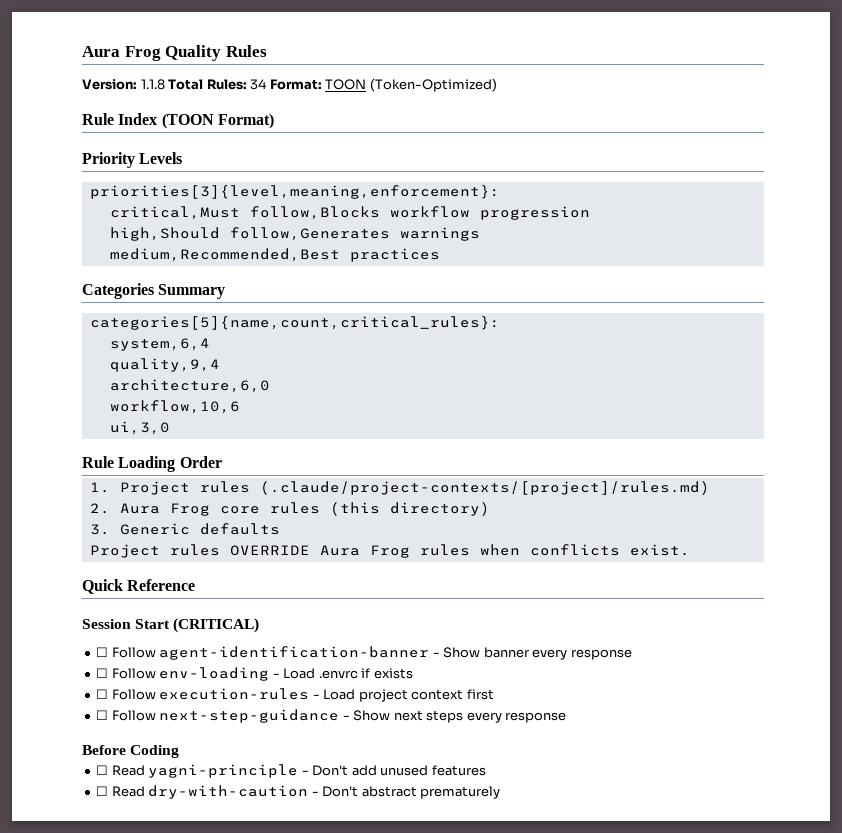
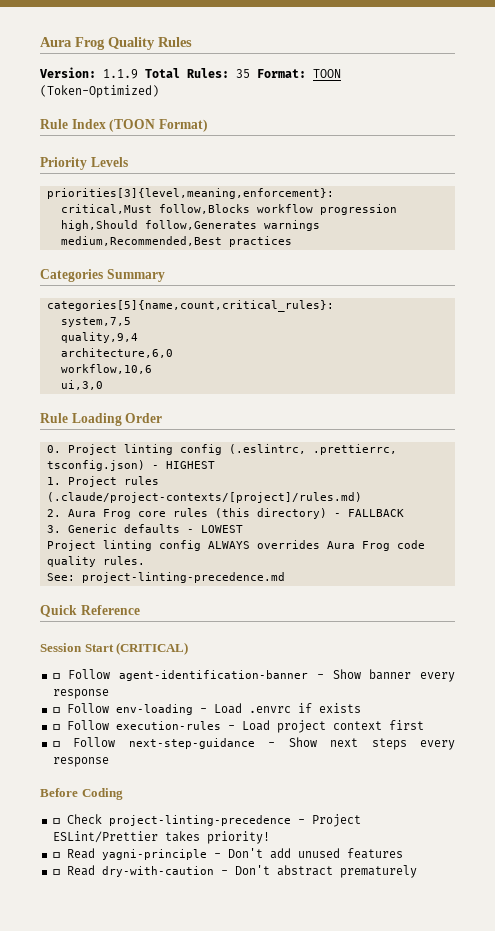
[140,79,165,90] 1.1.8 -> [103,69,138,79] 1.1.9
[250,79,267,90] 34 -> [236,69,250,78] 35
[109,338,210,351] system,6,4 -> [60,317,131,327] system,7,5
(222, 462) none -> [46,444,397,455] [46,460,215,471] // 0. Project linting config (.eslintrc, .prettierrc, tsconfig.json) - HIGHEST
(490, 509) none -> [333,509,404,517] - FALLBACK
[89,544,690,558] // Project rules OVERRIDE Aura Frog rules when conflicts exist. -> [186,525,243,533] [46,540,425,551] [46,556,145,567] [46,572,285,583] - LOWEST // Project linting config ALWAYS overrides Aura Frog code quality rules. // See: project-linting-precedence.md
(180, 751) none -> [52,814,361,827] [52,831,270,844] // ☐ Check project-linting-precedence - Project ESLint/Prettier takes priority!

